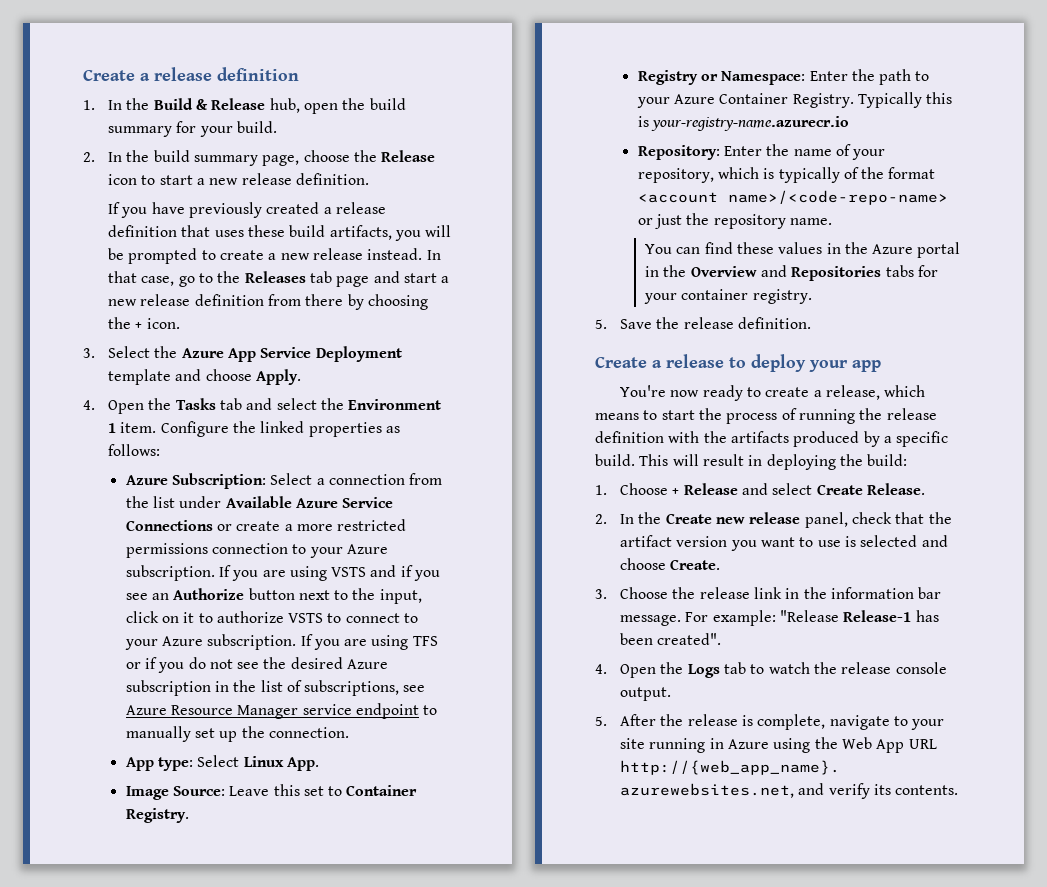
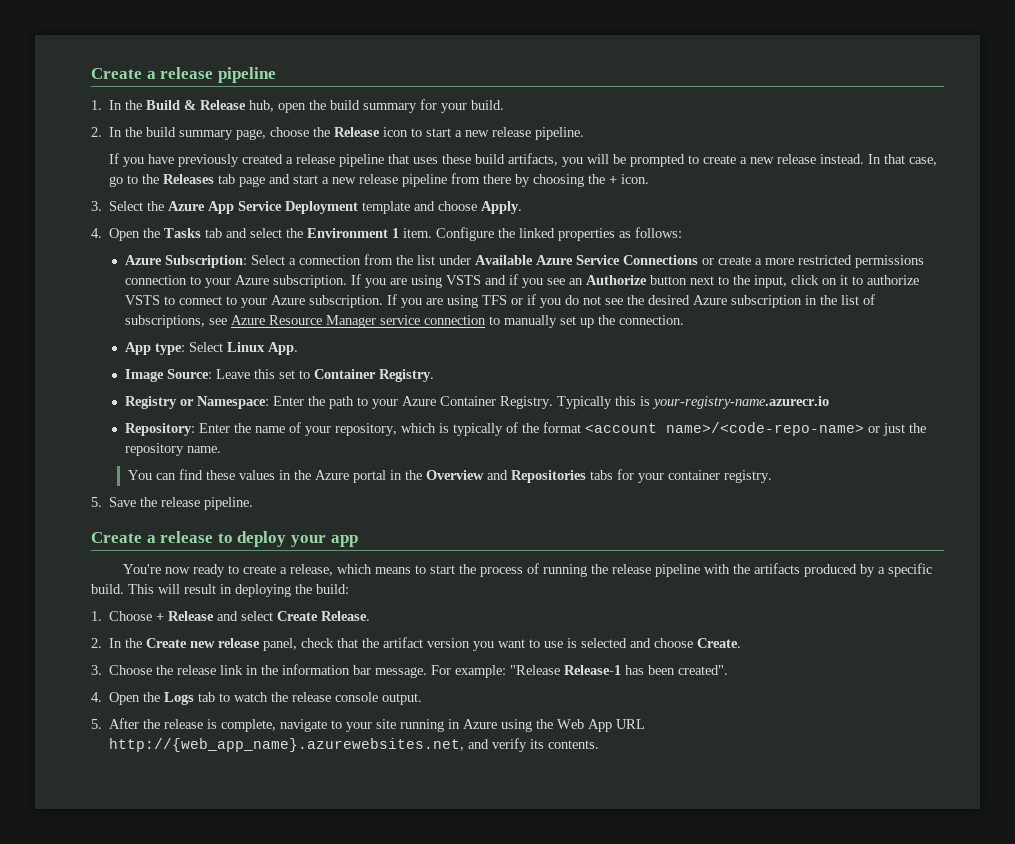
[83,67,299,81] Create a release definition -> [91,67,276,83] Create a release pipeline
[295,173,369,185] definition. -> [535,127,585,140] pipeline.
[107,225,177,237] definition -> [339,154,385,167] pipeline
[194,294,264,306] definition -> [402,174,448,187] pipeline
[355,703,419,719] endpoint -> [424,315,487,325] connection
[737,317,811,329] definition. -> [204,497,254,510] pipeline.
[595,431,664,443] definition -> [654,564,700,577] pipeline

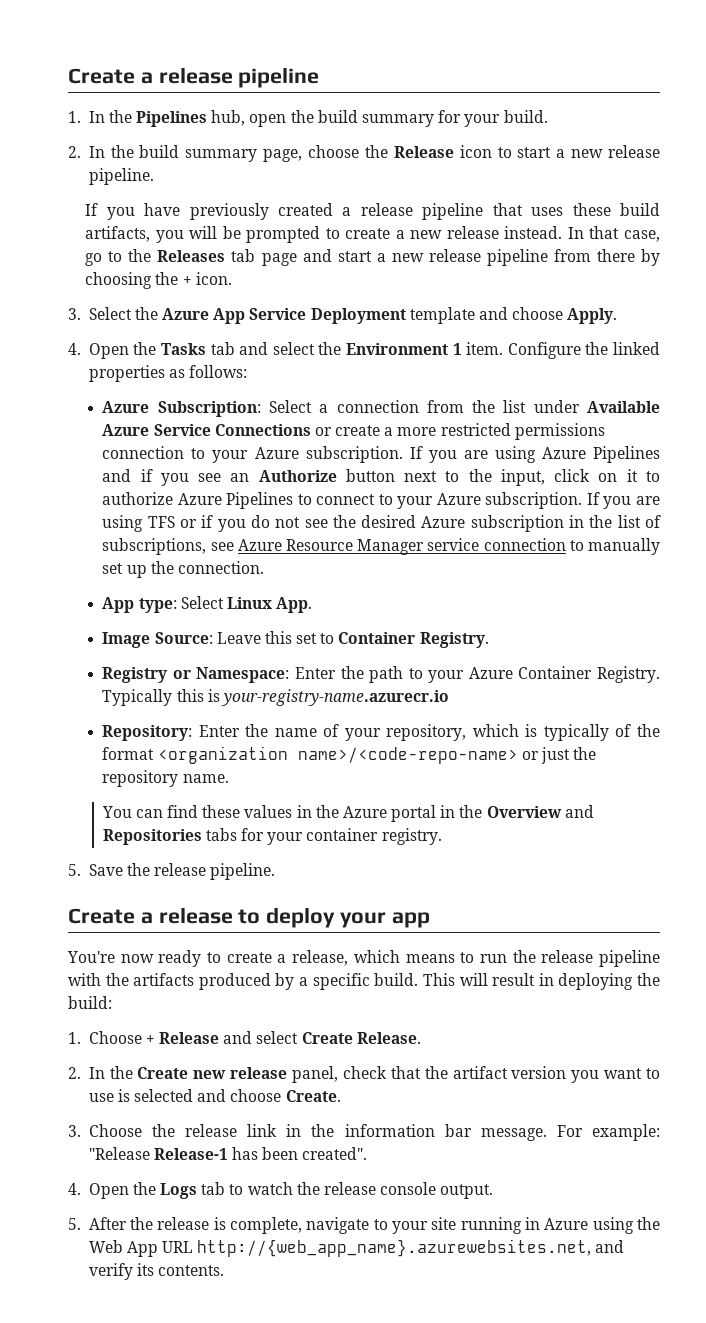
[146,100,247,110] Build & Release -> [136,111,208,127] Pipelines
[446,275,482,285] VSTS -> [541,446,660,463] Azure Pipelines
[125,295,161,305] VSTS -> [177,492,294,509] Azure Pipelines
[585,423,658,433] <account -> [157,746,288,764] <organization
[429,563,587,577] start the process of running -> [479,954,507,963] run

